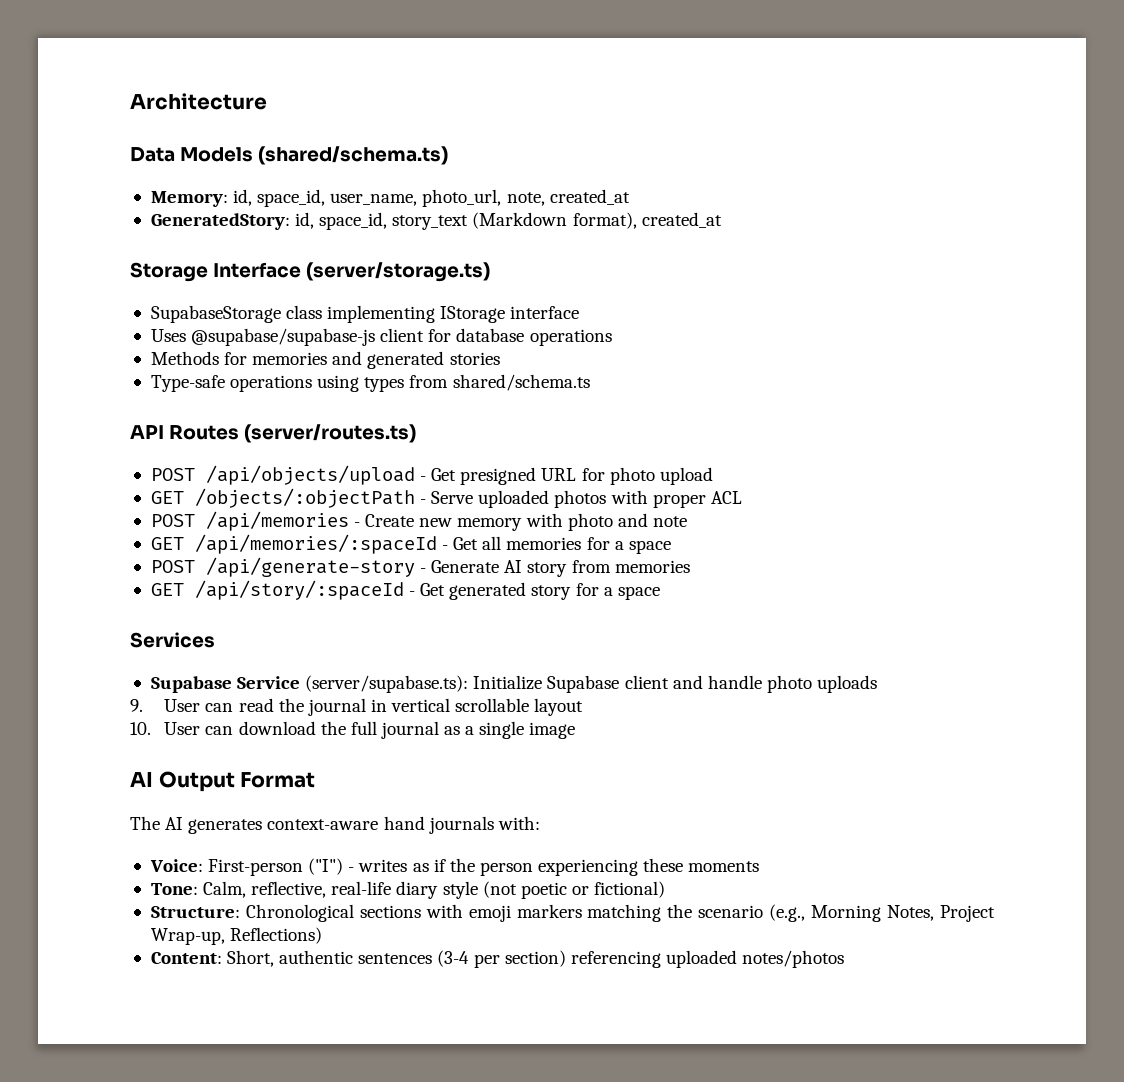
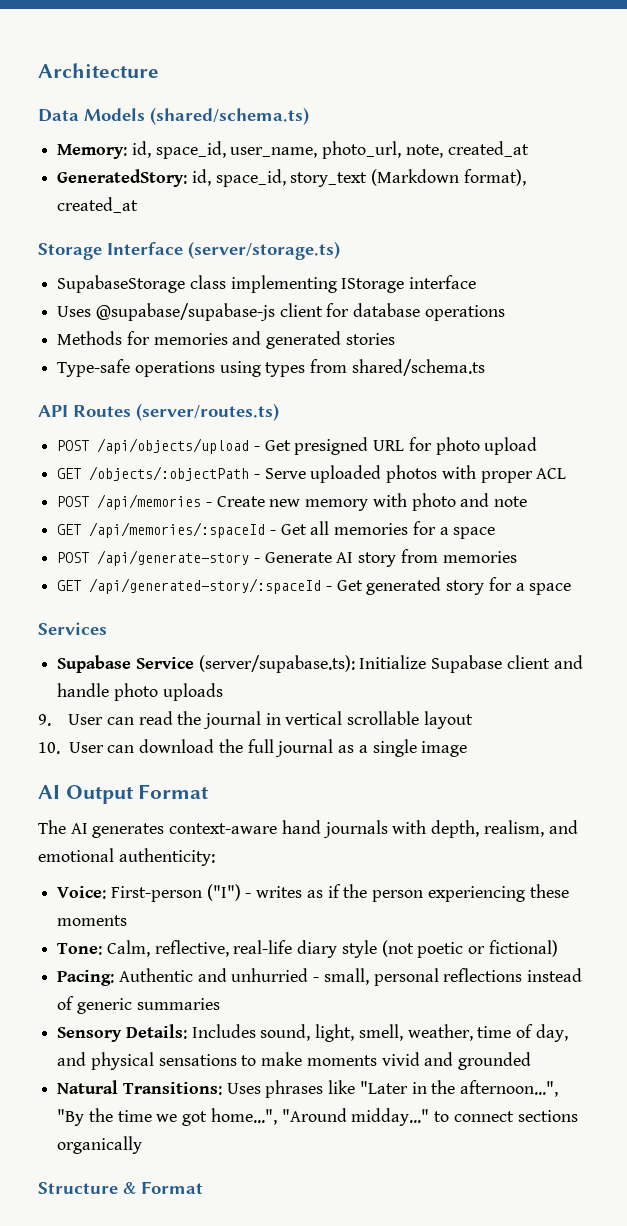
[194,580,404,600] /api/story/:spaceId -> [89,578,322,594] /api/generated-story/:spaceId
[497,816,540,830] with: -> [392,820,578,838] [38,848,215,866] with depth, realism, and emotional authenticity:
[150,904,995,922] [150,927,323,945] [150,950,845,968] Structure: Chronological sections with emoji markers matching the scenario (e.g., Morning Notes, Project Wrap-up, Reflections) // Content: Short, authentic sentences (3-4 per section) referencing uploaded notes/photos -> [57,968,583,986] [57,996,220,1014] [57,1024,568,1042] [57,1052,532,1070] [57,1080,559,1098] [57,1108,578,1126] [57,1136,143,1154] [38,1181,203,1194] Pacing: Authentic and unhurried - small, personal reflections instead of generic summaries // Sensory Details: Includes sound, light, smell, weather, time of day, and physical sensations to make moments vivid and grounded // Natural Transitions: Uses phrases like "Later in the afternoon...", "By the time we got home...", "Around midday..." to connect sections organically // Structure & Format

